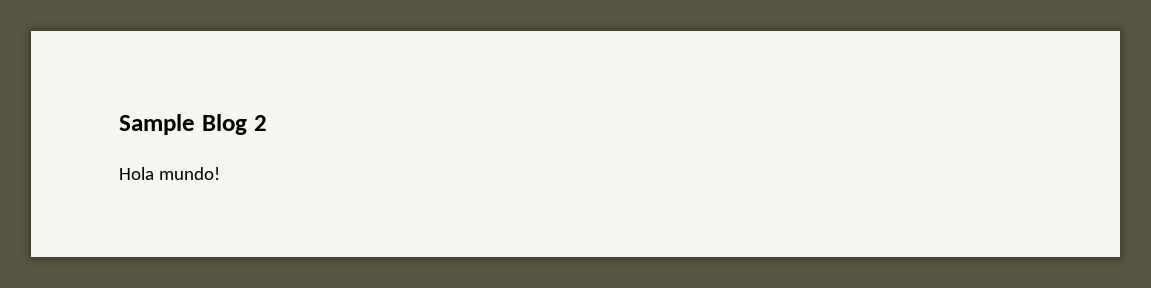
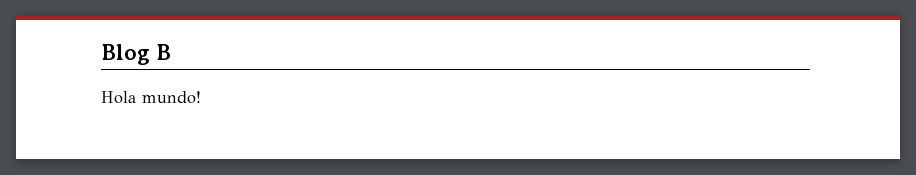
[119,114,267,135] Sample Blog 2 -> [101,44,172,65] Blog B

